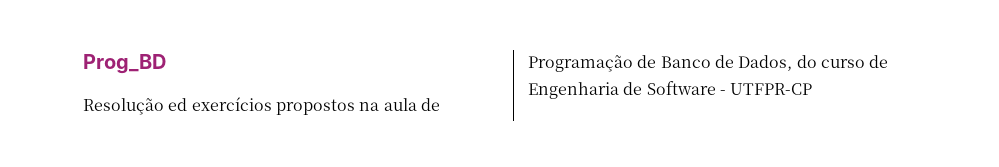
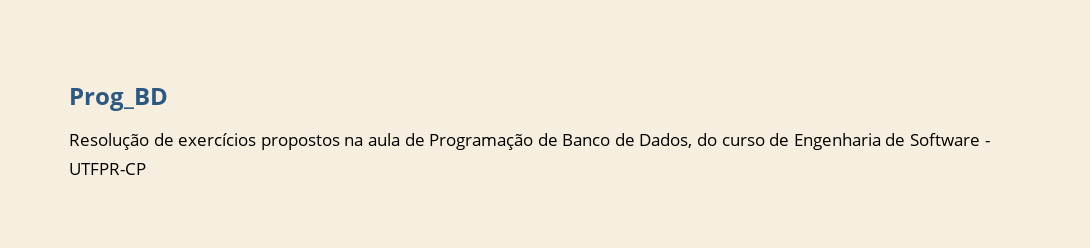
[168,98,188,111] ed -> [153,133,174,146] de

